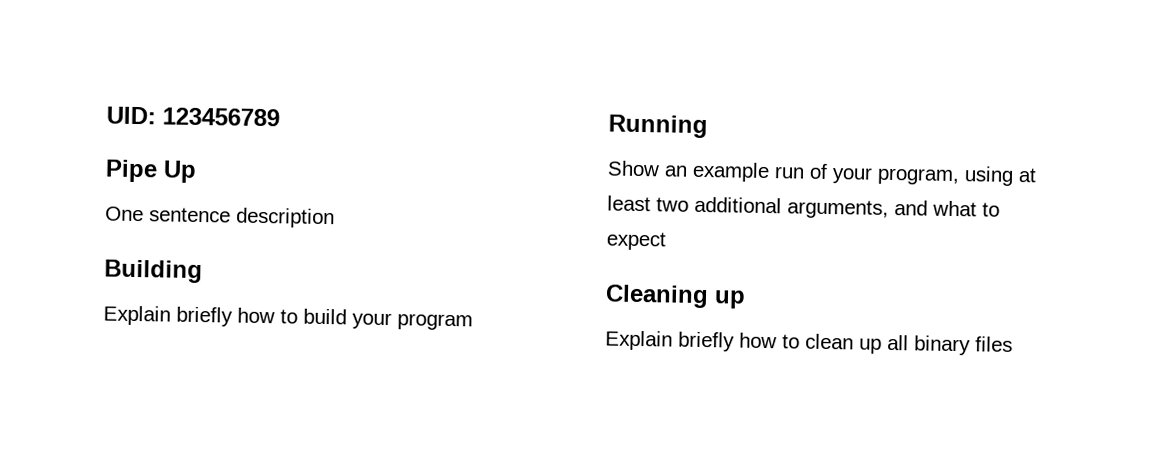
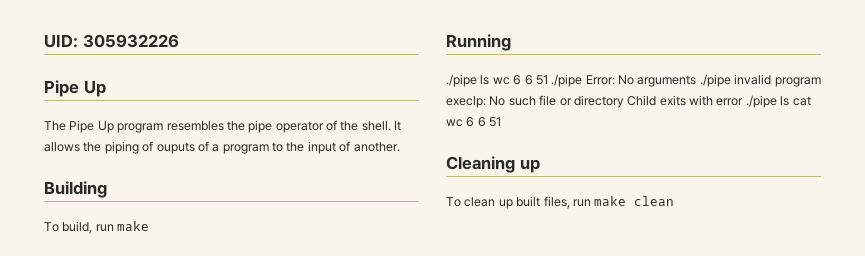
[162,107,280,127] 123456789 -> [82,34,179,48] 305932226
[105,206,335,229] [104,259,203,284] [103,305,473,331] [608,114,708,139] [607,160,1037,186] [607,195,1000,219] [606,231,666,251] [605,284,746,309] [605,330,1013,356] One sentence description // Building // Explain briefly how to build your program // Running // Show an example run of your program, using at least two additional arguments, and what to expect // Cleaning up // Explain briefly how to clean up all binary files -> [44,120,402,133] [44,141,400,154] [44,181,107,198] [44,221,150,234] [446,34,511,51] [446,74,821,87] [446,95,811,108] [446,117,502,127] [446,156,540,173] [446,196,675,209] The Pipe Up program resembles the pipe operator of the shell. It allows the piping of ouputs of a program to the input of another. // Building // To build, run make // Running // ./pipe ls wc 6 6 51 ./pipe Error: No arguments ./pipe invalid program execlp: No such file or directory Child exits with error ./pipe ls cat wc 6 6 51 // Cleaning up // To clean up built files, run make clean

